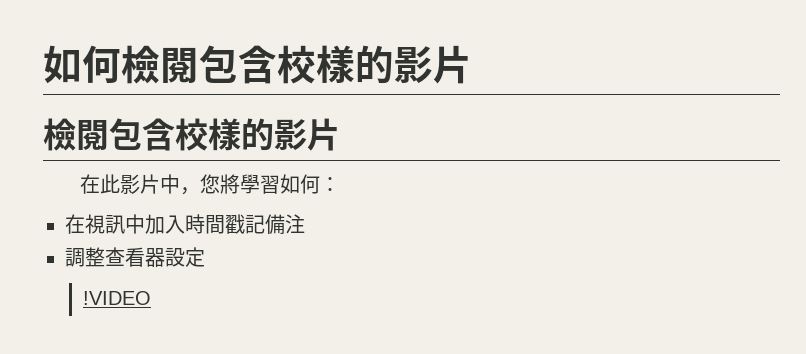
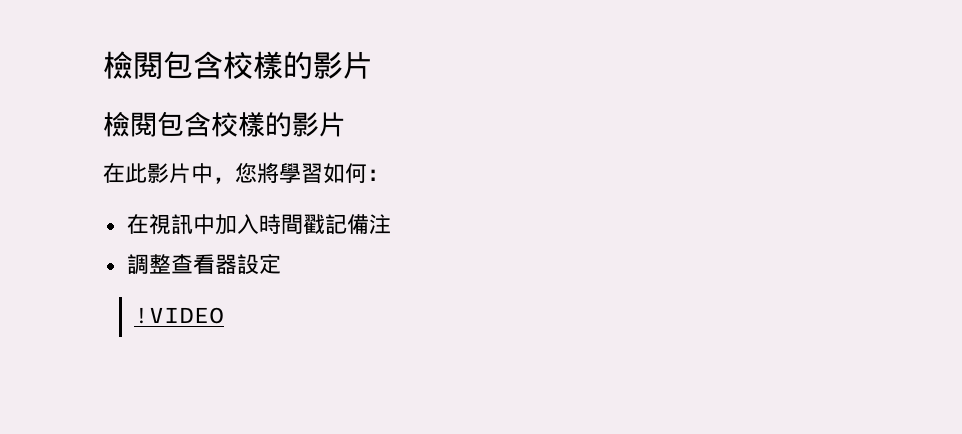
[43,45,121,84] 如何 -> (103, 65) none

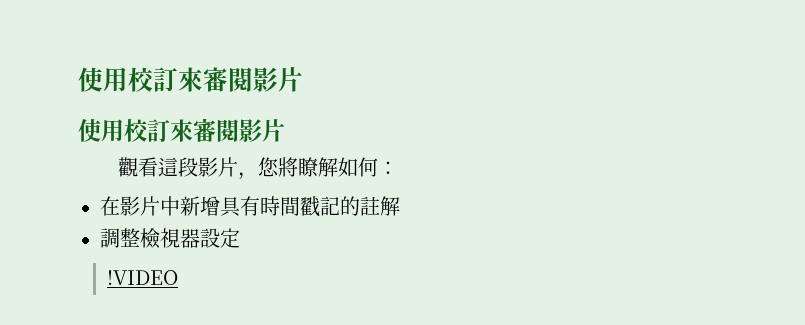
[103,51,373,79] [103,111,346,137] [103,162,323,184] 檢閱包含校樣的影片 // 檢閱包含校樣的影片 // 在此影片中，您將學習 -> [78,67,303,92] [78,118,285,142] [118,157,339,180] 使用校訂來審閱影片 // 使用校訂來審閱影片 // 觀看這段影片，您將瞭解
[148,214,259,235] 視訊中加入 -> [120,196,260,217] 影片中新增具有
[346,214,391,234] 備注 -> [340,196,400,216] 的註解
[170,254,215,274] 查看 -> [140,228,180,249] 檢視

